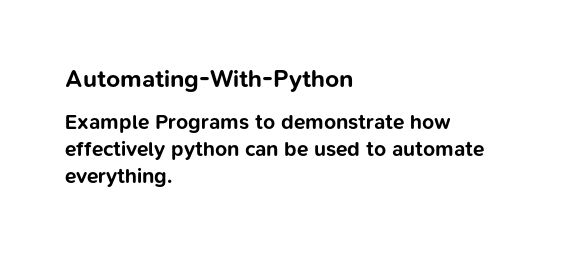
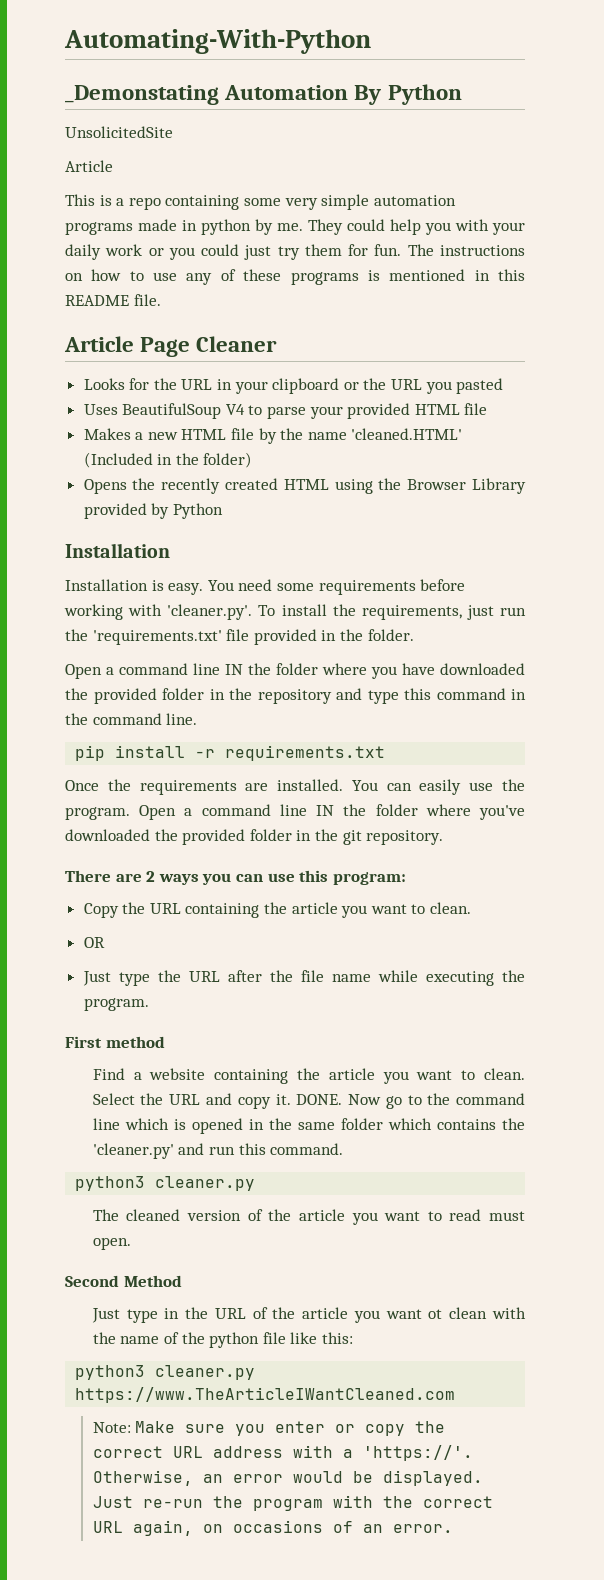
[65,114,451,133] [65,140,484,160] [65,167,172,187] Example Programs to demonstrate how effectively python can be used to automate everything. -> [65,84,462,105] [65,126,173,138] [65,160,113,172] [65,194,456,210] [65,219,525,235] [65,244,525,260] [65,269,525,285] [65,294,161,306] [64,336,278,357] [83,378,504,394] [83,403,488,419] [83,428,463,444] [83,452,253,468] [83,478,526,494] [83,503,223,519] [65,543,170,558] [65,579,466,595] [64,604,526,620] [65,629,414,645] [65,663,525,679] [65,688,526,704] [65,713,198,725] [75,745,386,761] [65,779,525,795] [65,804,525,820] [65,829,444,845] [65,870,406,885] [83,902,472,918] [83,937,105,948] [82,970,525,986] [83,998,149,1011] [65,1036,165,1048] [92,1068,525,1084] [92,1093,525,1109] [92,1118,525,1134] [92,1143,344,1159] [75,1176,256,1191] [92,1209,525,1225] [92,1237,131,1250] [65,1275,182,1287] [91,1307,526,1323] [92,1332,353,1348] [75,1365,256,1380] [75,1387,456,1403] [92,1421,446,1436] [92,1445,473,1461] [92,1470,483,1486] [92,1495,493,1511] [92,1520,453,1536] _Demonstating Automation By Python // UnsolicitedSite // Article // This is a repo containing some very simple automation programs made in python by me. They could help you with your daily work or you could just try them for fun. The instructions on how to use any of these programs is mentioned in this README file. // Article Page Cleaner // Looks for the URL in your clipboard or the URL you pasted // Uses BeautifulSoup V4 to parse your provided HTML file // Makes a new HTML file by the name 'cleaned.HTML' (Included in the folder) // Opens the recently created HTML using the Browser Library provided by Python // Installation // Installation is easy. You need some requirements before working with 'cleaner.py'. To install the requirements, just run the 'requirements.txt' file provided in the folder. // Open a command line IN the folder where you have downloaded the provided folder in the repository and type this command in the command line. // pip install -r requirements.txt // Once the requirements are installed. You can easily use the program. Open a command line IN the folder where you've downloaded the provided folder in the git repository. // There are 2 ways you can use this program: // Copy the URL containing the article you want to clean. // OR // Just type the URL after the file name while executing the program. // First method // Find a website containing the article you want to clean. Select the URL and copy it. DONE. Now go to the command line which is opened in the same folder which contains the 'cleaner.py' and run this command. // python3 cleaner.py // The cleaned version of the article you want to read must open. // Second Method // Just type in the URL of the article you want ot clean with the name of the python file like this: // python3 cleaner.py https://www.TheArticleIWantCleaned.com // Note: Make sure you enter or copy the correct URL address with a 'https://'. Otherwise, an error would be displayed. Just re-run the program with the correct URL again, on occasions of an error.

